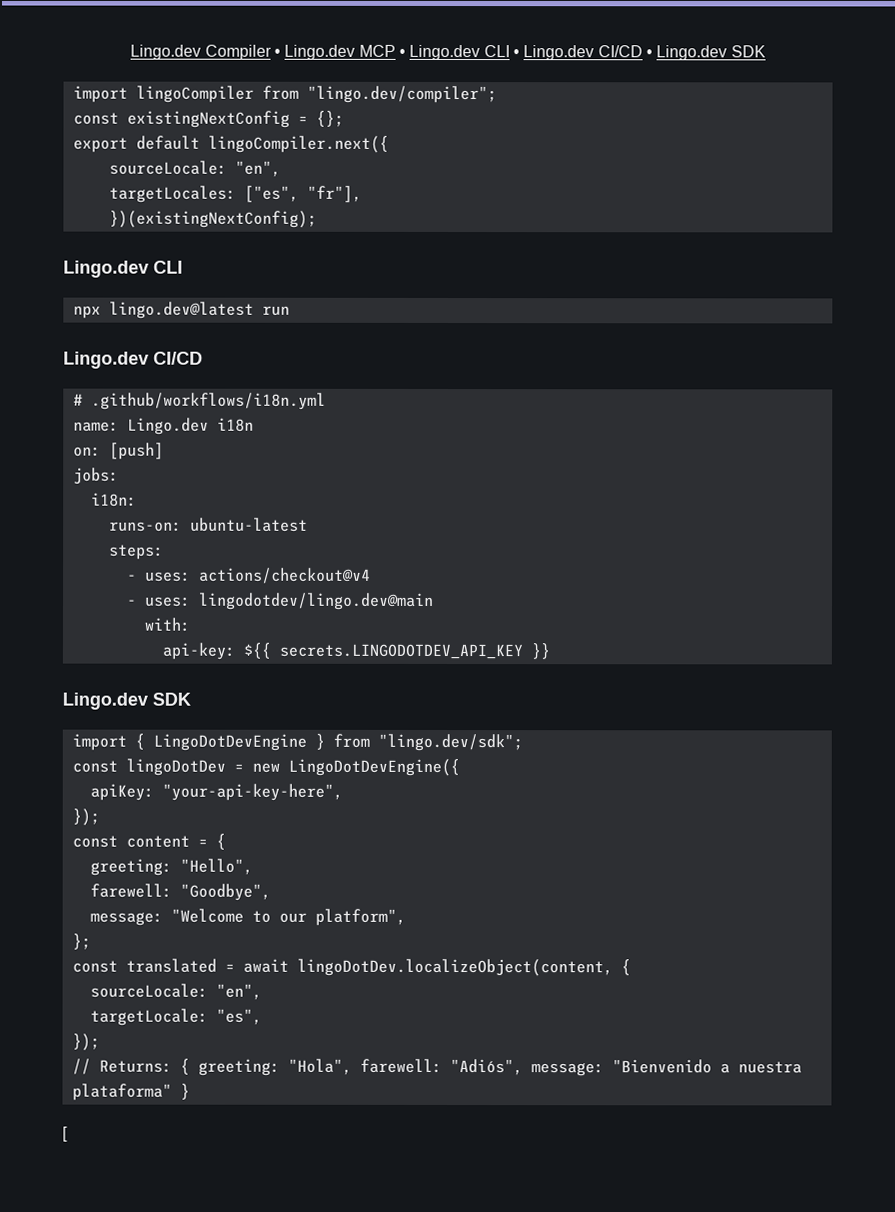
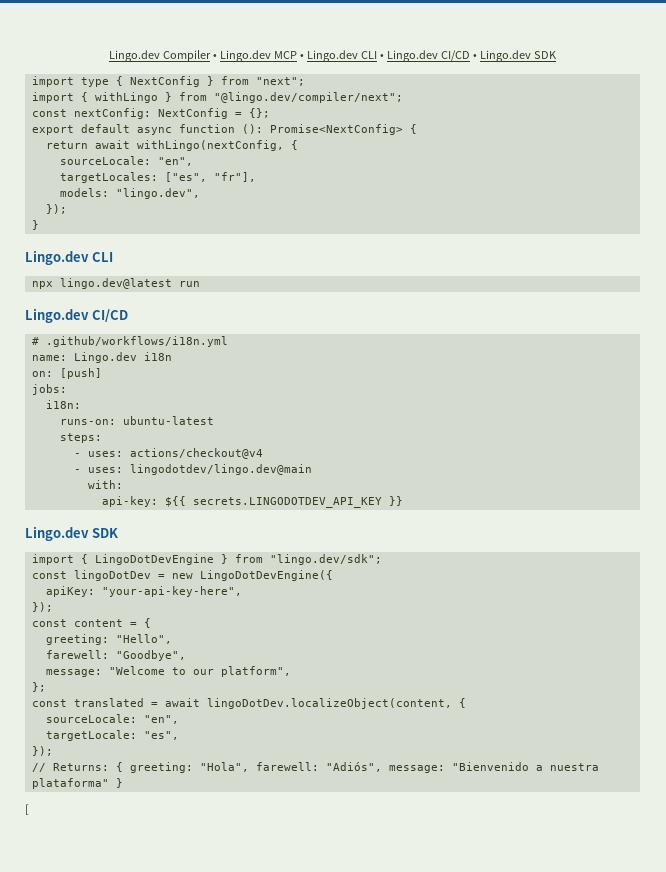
[135,85,497,104] [72,110,290,128] lingoCompiler from "lingo.dev/compiler"; // const existingNextConfig -> [80,76,305,87] [31,92,403,103] [31,108,228,119] type { NextConfig } from "next"; // import { withLingo } from "@lingo.dev/compiler/next"; // const nextConfig: NextConfig
[207,135,389,153] lingoCompiler.next({ -> [136,124,417,135] [45,140,298,151] async function (): Promise<NextConfig> { // return await withLingo(nextConfig, {
[108,210,317,228] })(existingNextConfig); -> [59,188,200,199] [45,204,67,214] [31,220,39,230] models: "lingo.dev", // }); // }

